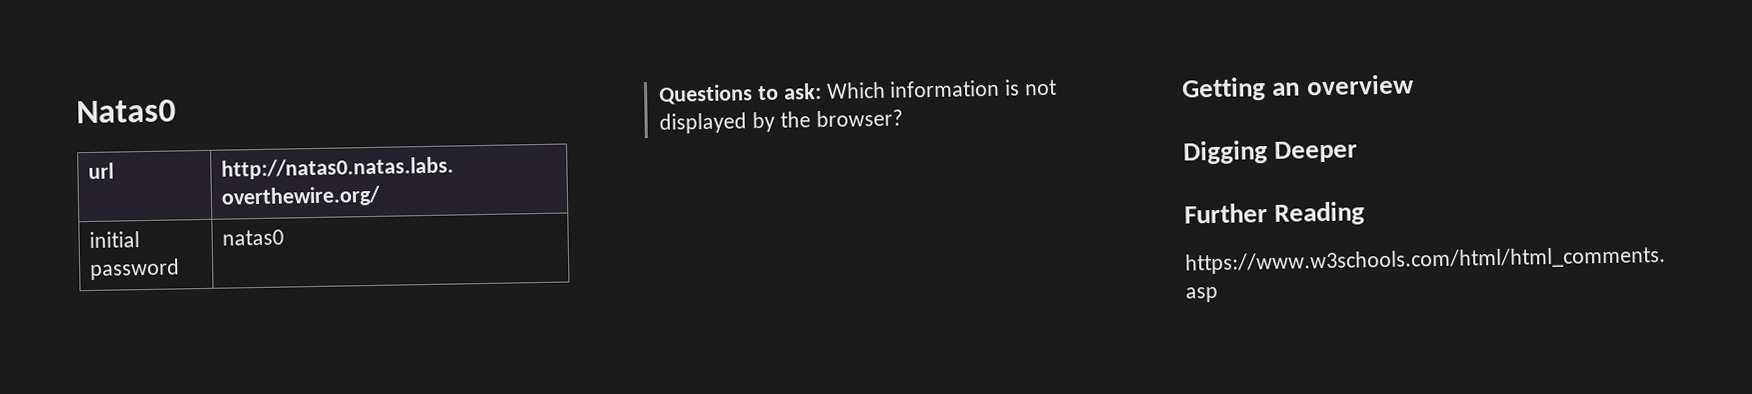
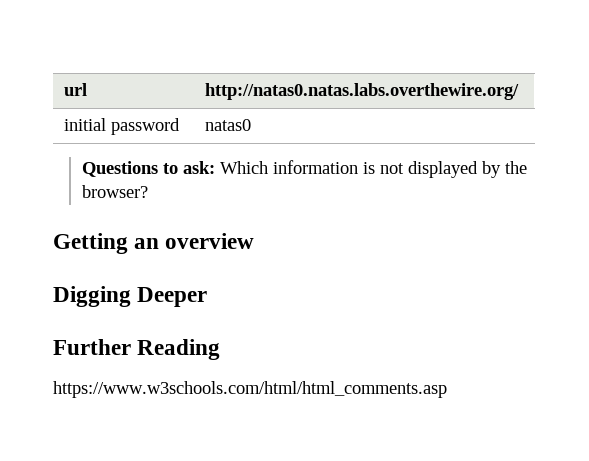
[76,99,176,124] Natas0 // -> (63, 89) none

